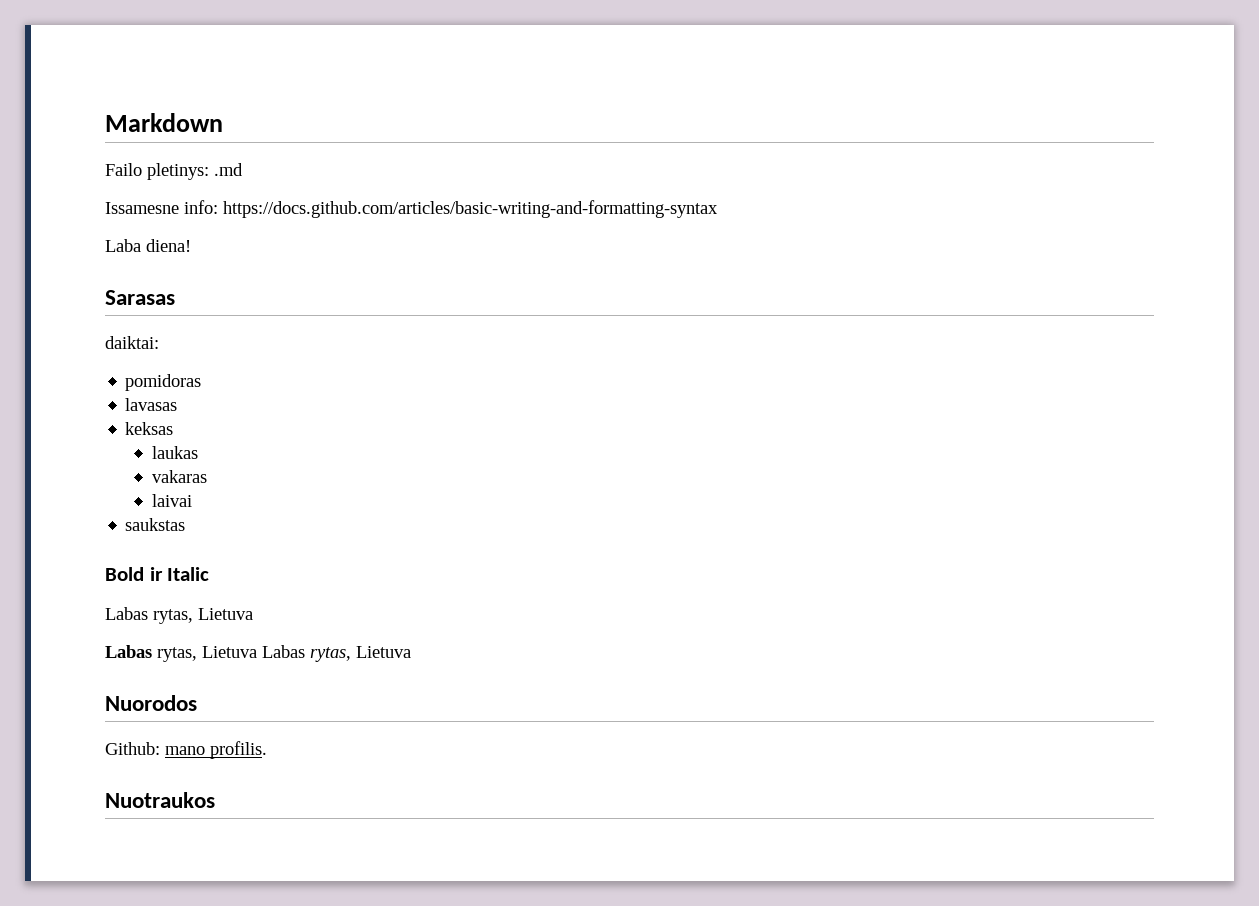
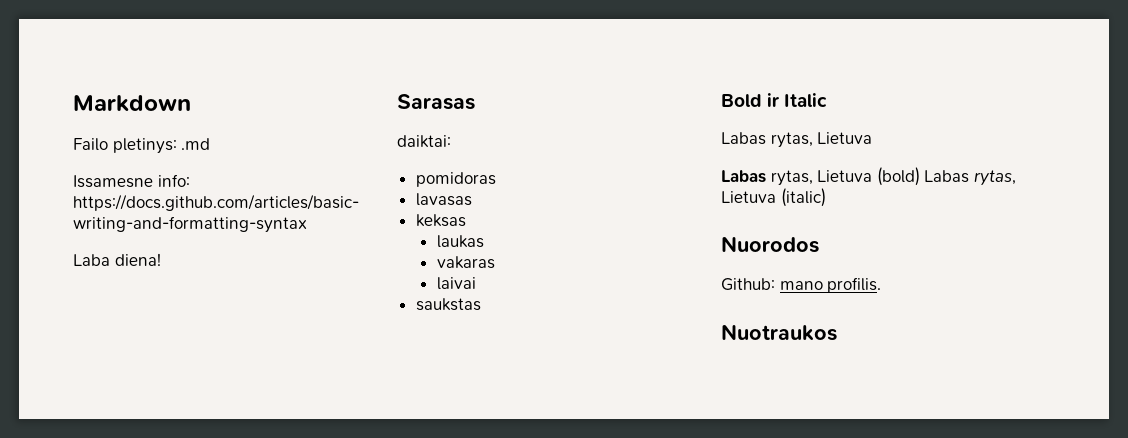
[262,645,411,662] Labas rytas, Lietuva -> [876,167,1016,186] [721,188,826,207] (bold) Labas rytas, Lietuva (italic)

